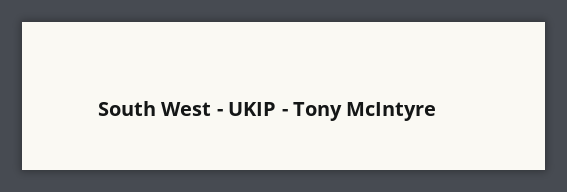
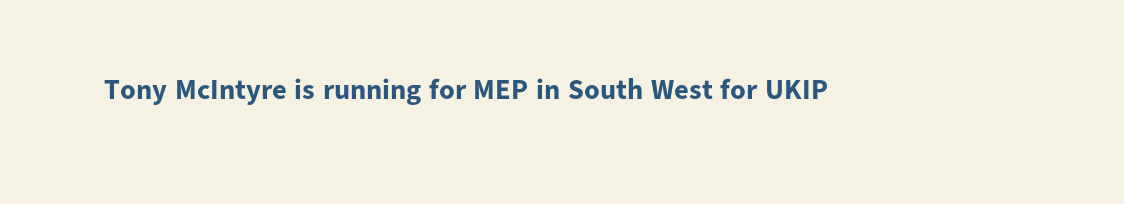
[98,101,437,121] South West - UKIP - Tony McIntyre -> [104,78,828,105] Tony McIntyre is running for MEP in South West for UKIP

